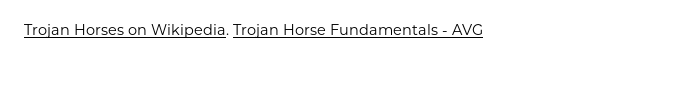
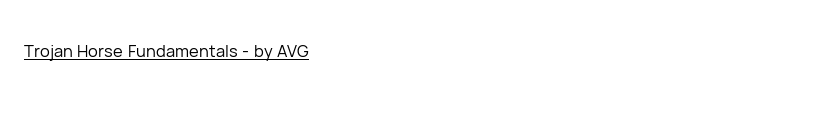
[24,24,279,38] Trojan Horses on Wikipedia. Trojan -> [24,45,73,61] Trojan
(448, 33) none -> [253,45,273,61] by

